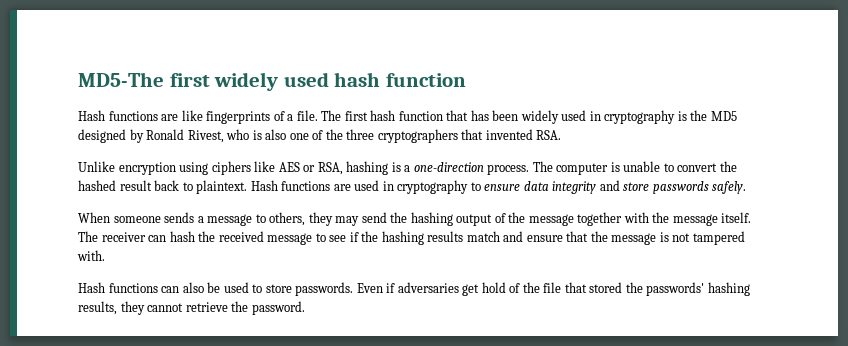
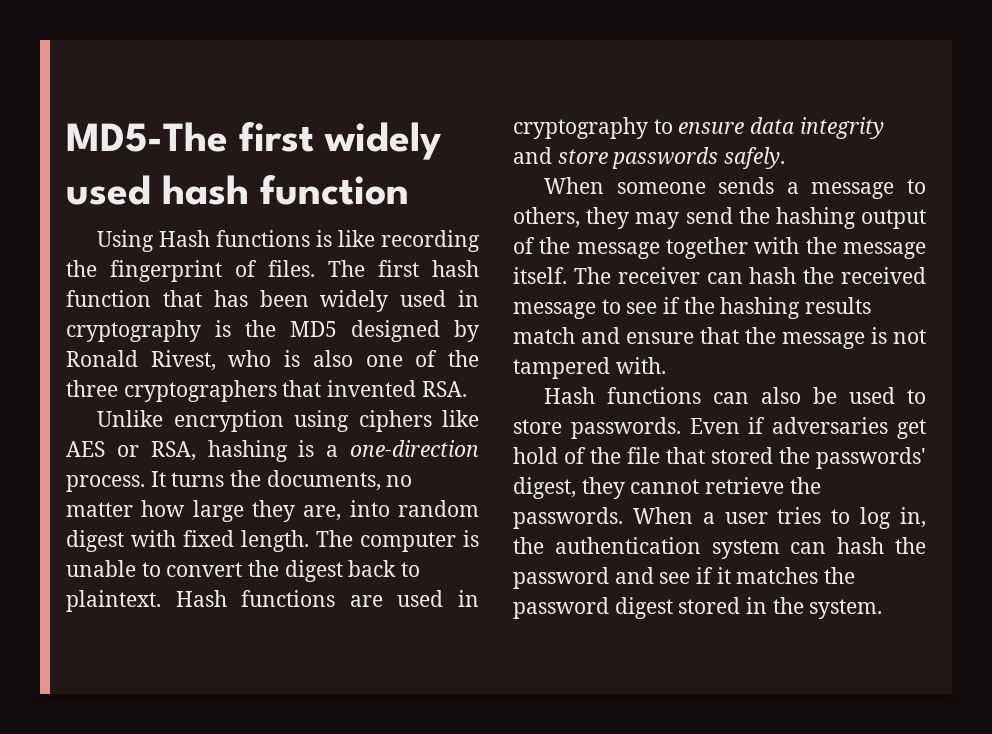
[78,110,318,124] Hash functions are like fingerprints of a file. -> [97,230,480,252] [66,260,315,282] Using Hash functions is like recording the fingerprint of files.
(530, 169) none -> [150,470,413,491] [66,500,479,522] [66,530,309,552] It turns the documents, no matter how large they are, into random digest with fixed length.
[78,180,152,191] hashed result -> [284,560,343,582] digest
[707,282,750,296] [78,301,117,315] hashing results, -> [513,477,576,499] digest,
[251,301,305,315] password. -> [513,507,926,529] [513,537,926,559] [513,567,856,589] [513,597,883,619] passwords. When a user tries to log in, the authentication system can hash the password and see if it matches the password digest stored in the system.

